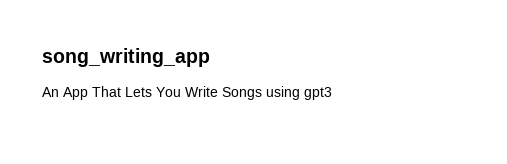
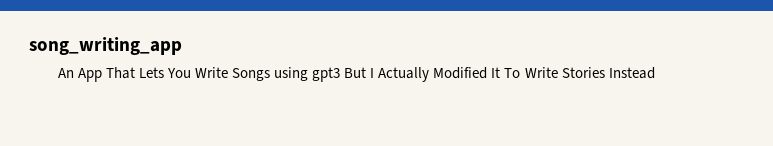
(332, 93) none -> [344,67,655,82] But I Actually Modified It To Write Stories Instead

